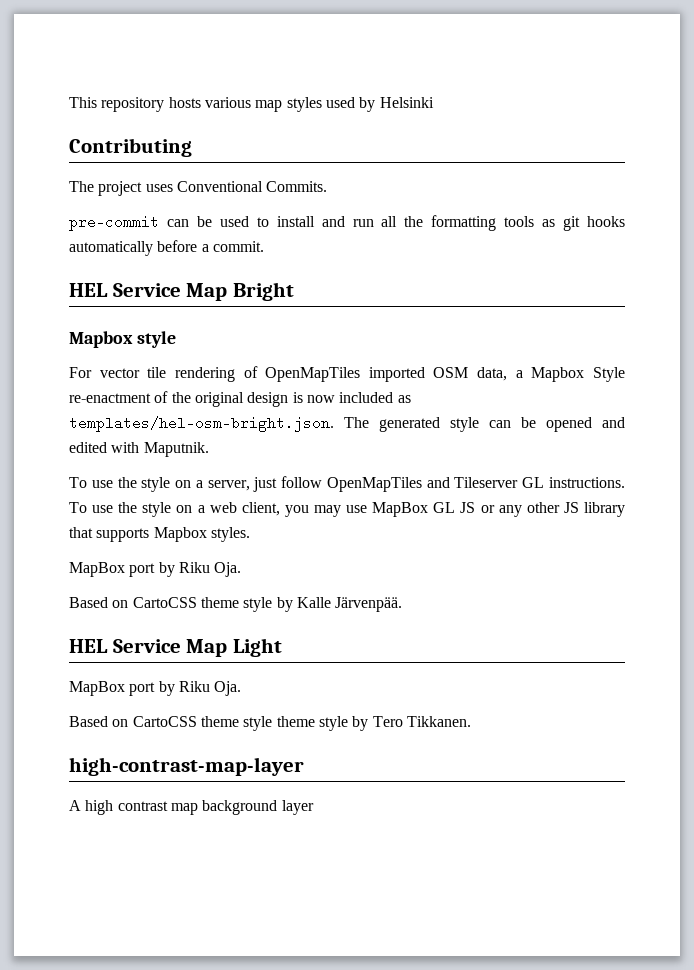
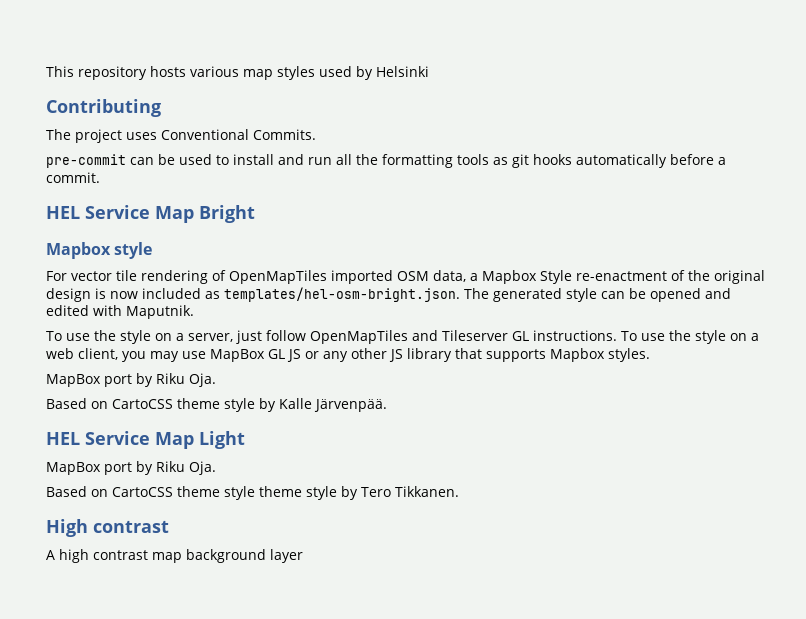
[69,757,304,776] high-contrast-map-layer -> [46,519,169,537] High contrast

